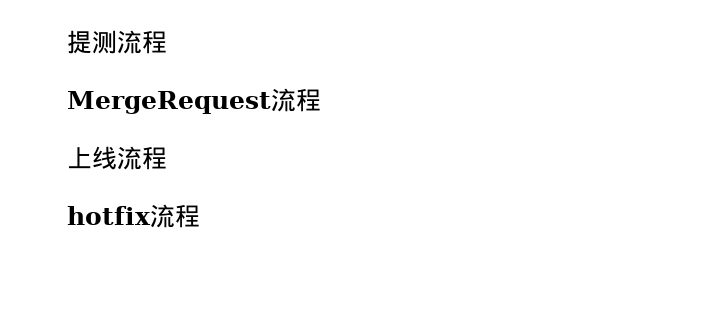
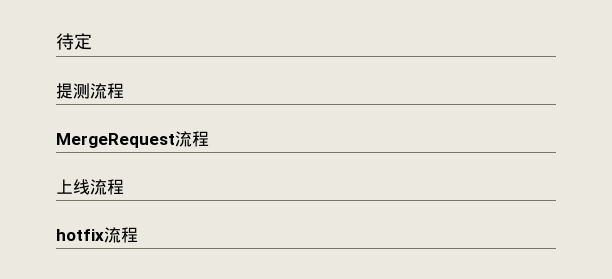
(67, 42) none -> [56,33,92,50] 待定 //

